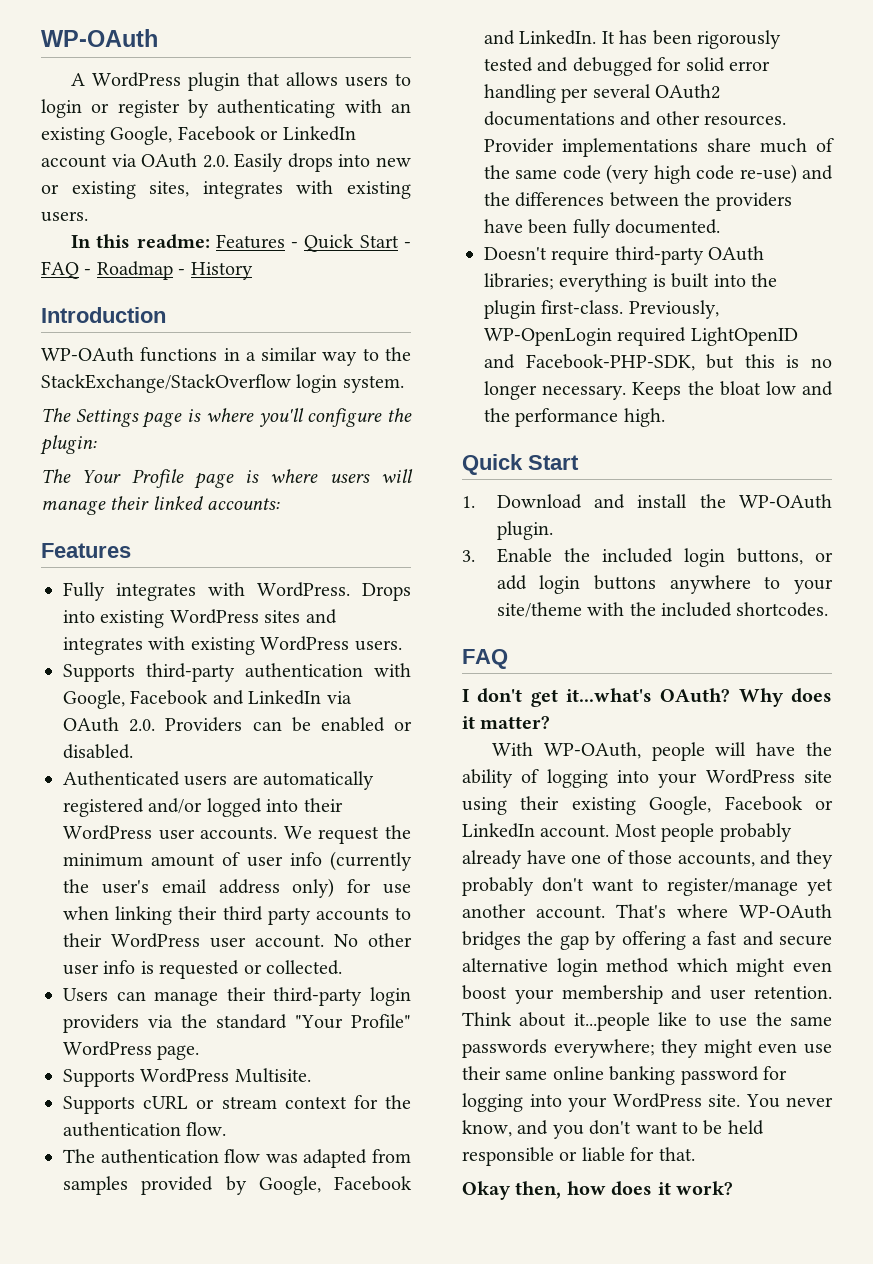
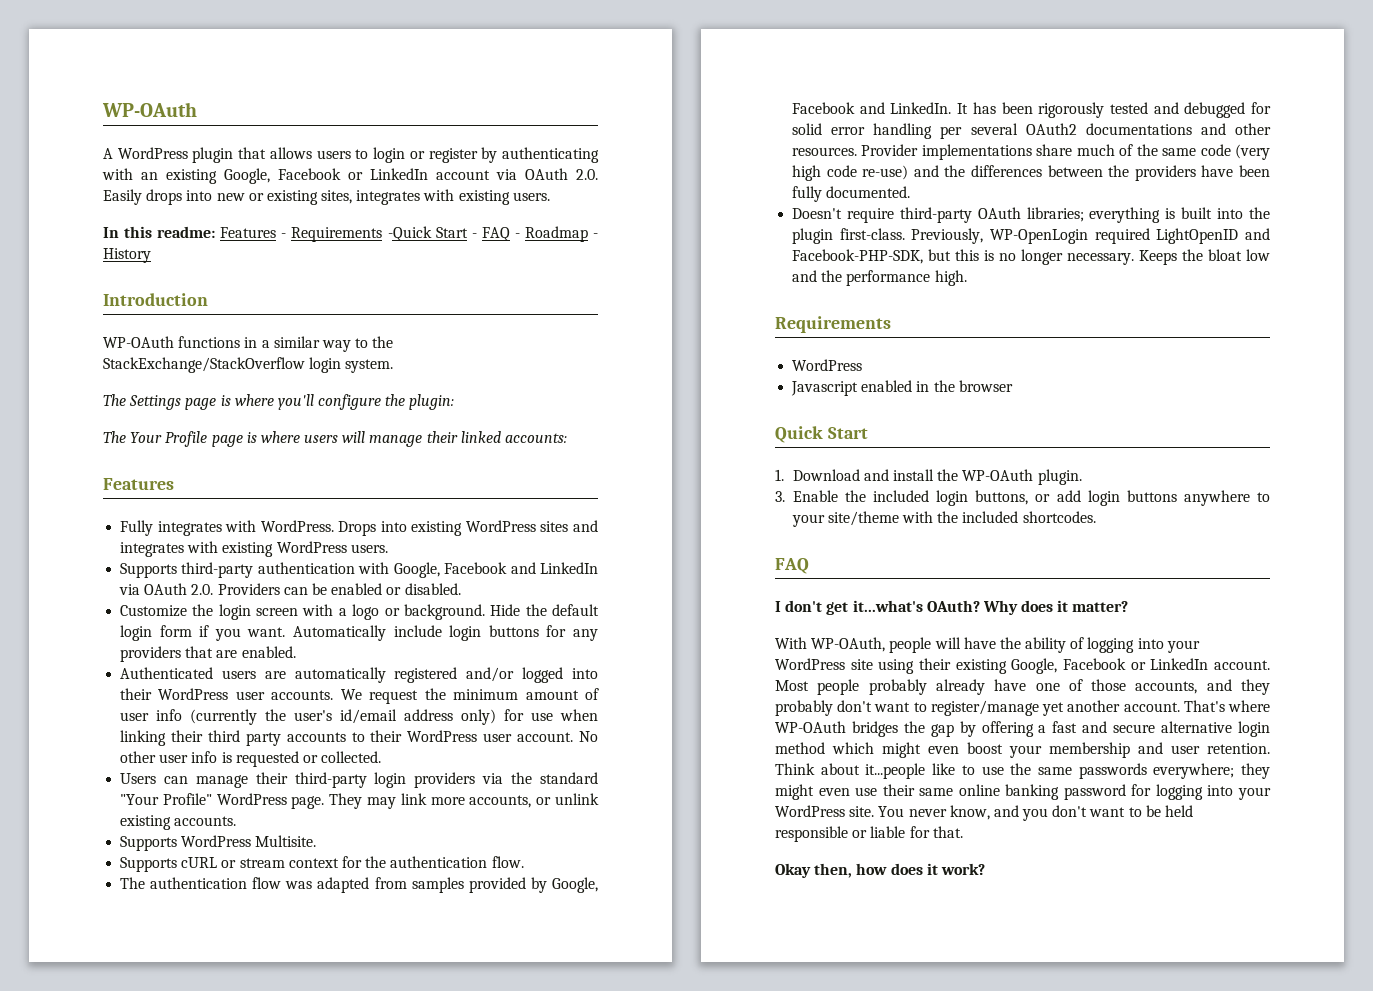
[304,234,355,252] Quick -> [291,226,432,242] Requirements -Quick
(133, 751) none -> [120,604,599,620] [120,625,598,641] [120,646,296,662] // Customize the login screen with a logo or background. Hide the default login form if you want. Automatically include login buttons for any providers that are enabled.
[161,879,207,893] email -> [340,709,398,724] id/email
(200, 1052) none -> [329,793,599,809] [120,815,237,830] They may link more accounts, or unlink existing accounts.
(665, 417) none -> [775,316,891,333] [792,359,863,371] [791,380,1013,396] // Requirements // WordPress // Javascript enabled in the browser

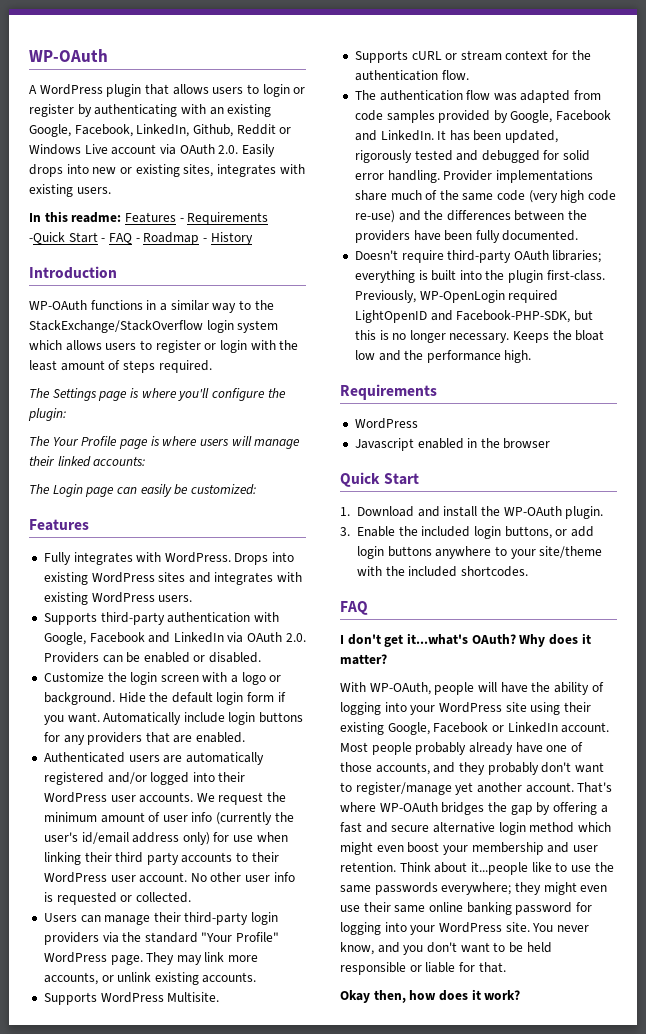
[278,168,428,180] Facebook or LinkedIn -> [74,124,292,137] [29,144,108,155] Facebook, LinkedIn, Github, Reddit or Windows Live
[345,359,394,373] system. -> [237,320,279,333] [29,340,299,353] [29,360,212,373] system which allows users to register or login with the least amount of steps required.
(568, 438) none -> [29,484,256,497] // The Login page can easily be customized:
(407, 883) none -> [354,110,383,121] code
(1033, 108) none -> [505,130,559,143] updated,
[873,123,1271,139] [792,147,858,156] handling per several OAuth2 documentations and other resources. -> [387,170,440,183] handling.

